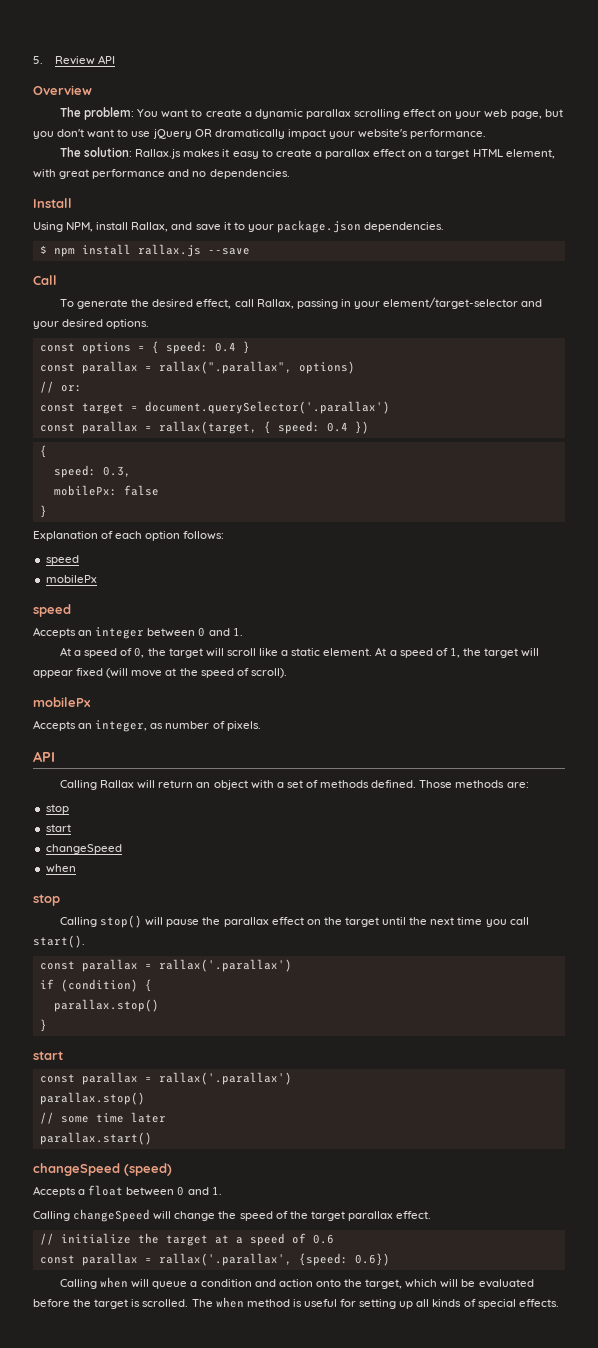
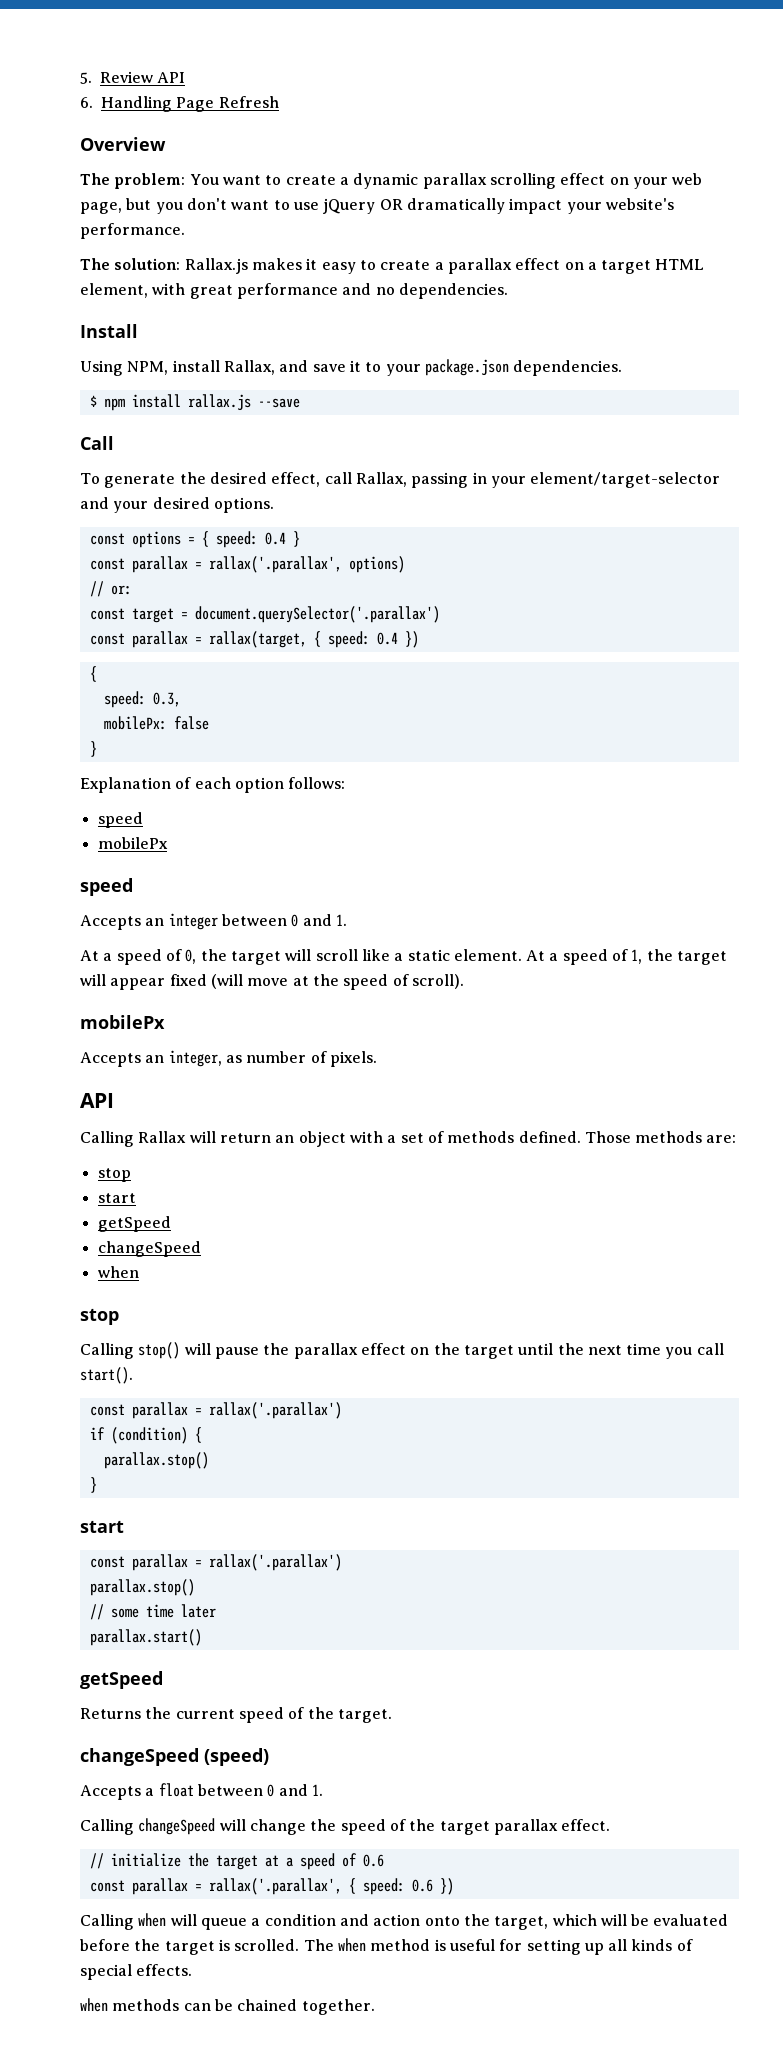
(115, 59) none -> [80,96,279,112] // 6. Handling Page Refresh
[158,361,292,374] rallax(".parallax", -> [208,556,342,573] rallax('.parallax',
(71, 828) none -> [97,1216,171,1232] // getSpeed
(152, 1138) none -> [80,1671,163,1689] [80,1707,392,1723] // getSpeed // Returns the current speed of the target.
[298,1253,390,1266] {speed: 0.6}) -> [348,1878,454,1895] { speed: 0.6 })
(559, 1303) none -> [80,1998,375,2015] // when methods can be chained together.

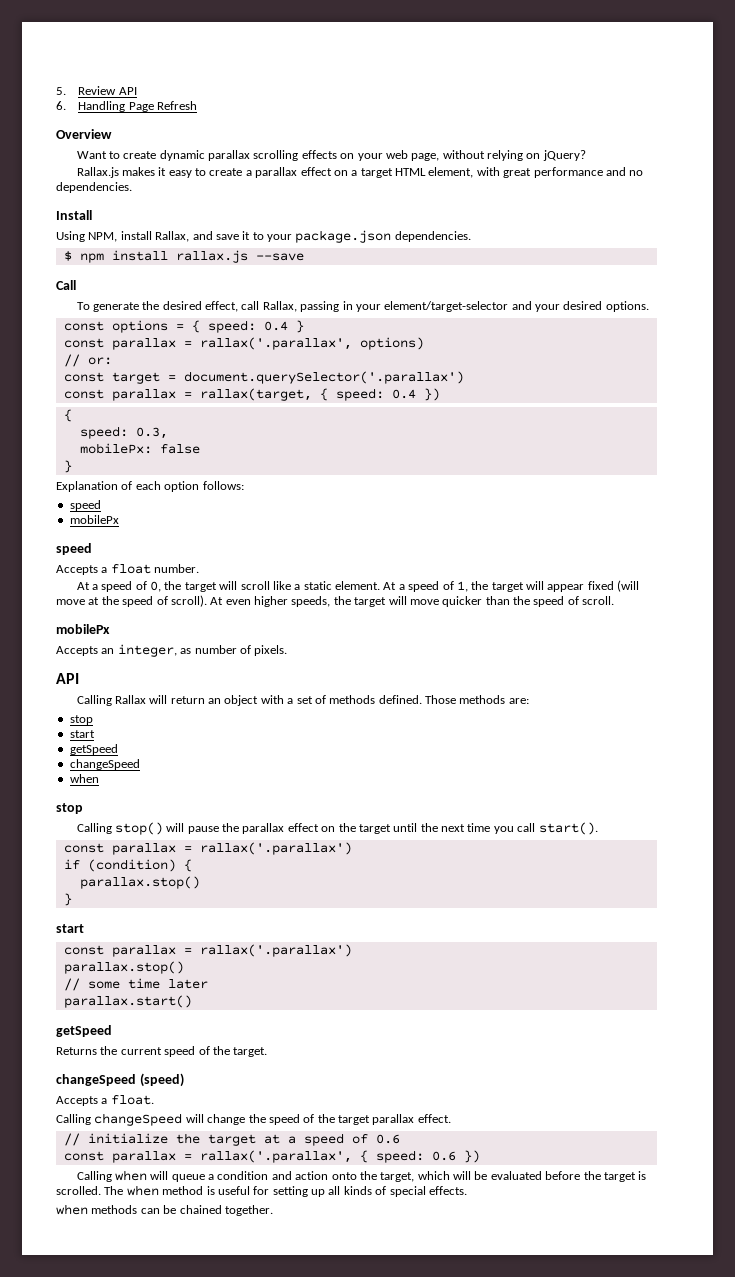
[80,173,349,189] The problem: You want to create a -> [76,151,157,159] Want to create
[560,173,606,185] effect -> [301,150,337,159] effects
[126,198,674,214] [80,223,185,239] [80,258,181,270] but you don't want to use jQuery OR dramatically impact your website's performance. // The solution: -> [442,150,586,161] without relying on jQuery? //
[145,913,347,930] an integer between 0 and 1. -> [101,564,200,574] a float number.
(464, 981) none -> [210,596,615,607] At even higher speeds, the target will move quicker than the speed of scroll.
[158,1783,323,1797] float between 0 and 1. -> [110,1095,154,1105] float.

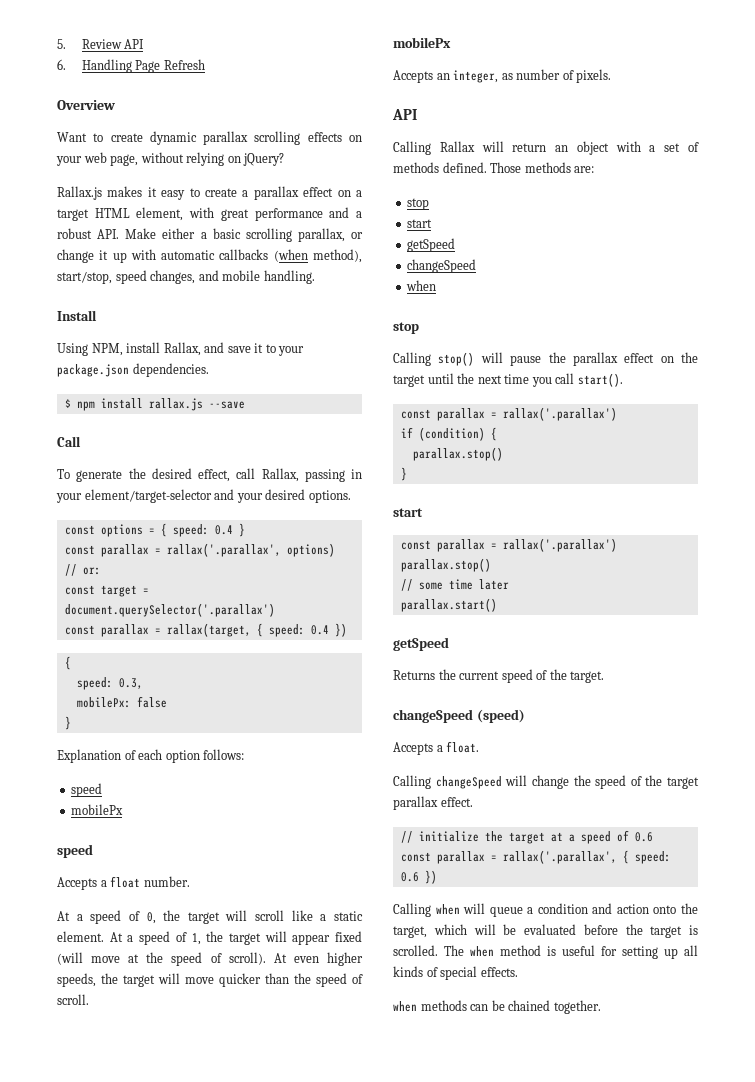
[629,170,644,176] [56,182,132,193] no dependencies. -> [356,211,363,218] [57,228,363,242] [57,249,362,263] [57,270,315,284] a robust API. Make either a basic scrolling parallax, or change it up with automatic callbacks (when method), start/stop, speed changes, and mobile handling.

